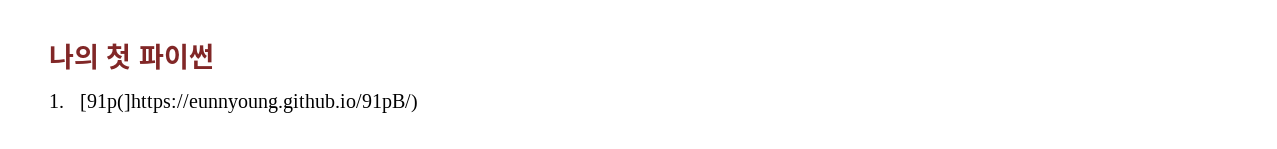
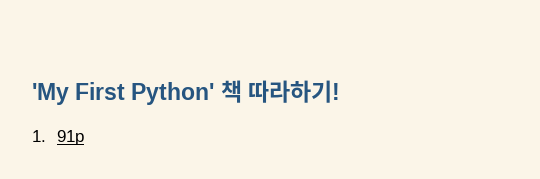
[49,43,214,70] 나의 첫 파이썬 -> [32,80,340,105] 'My First Python' 책 따라하기!
[80,94,419,113] [91p(]https://eunnyoung.github.io/91pB/) -> [57,130,85,145] 91p

